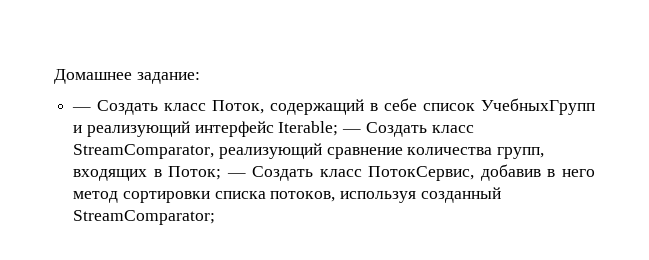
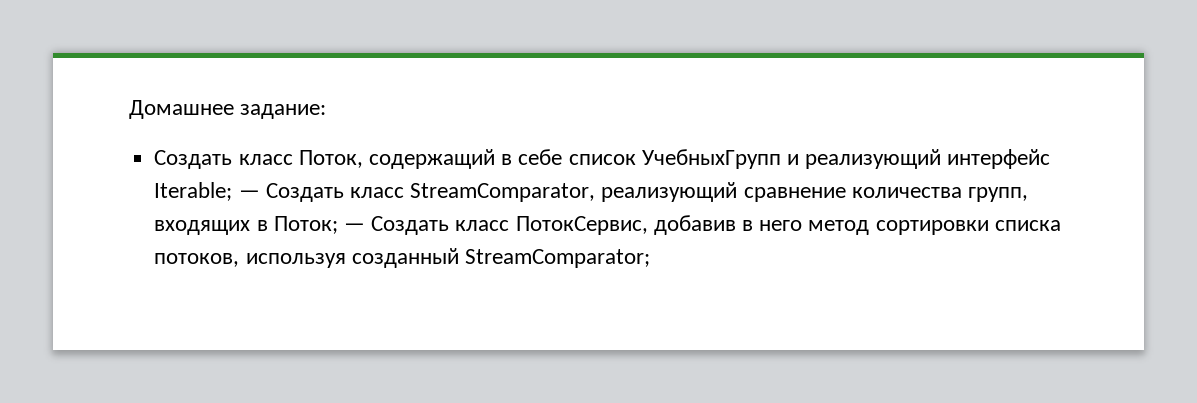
[72,107,92,111] — -> (327, 111) none

